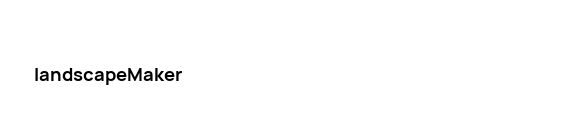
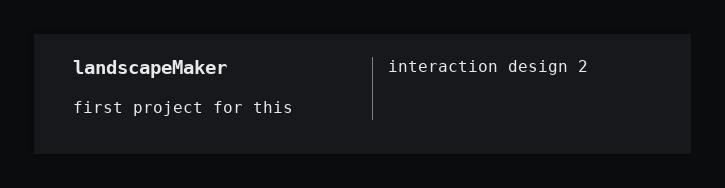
(182, 76) none -> [73,101,293,116] [388,60,588,75] // first project for this interaction design 2

